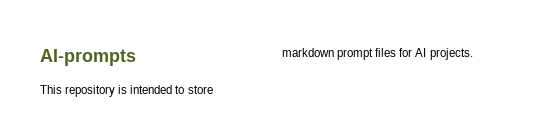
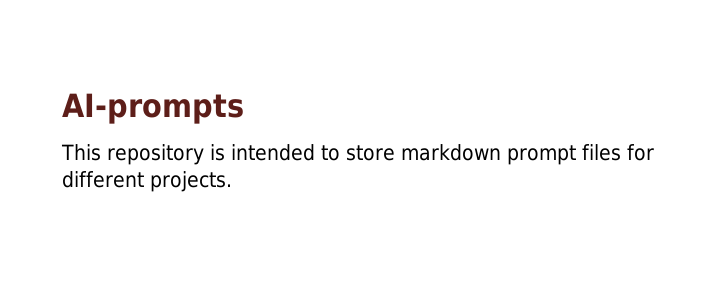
[415,48,427,57] AI -> [62,171,144,188] different

